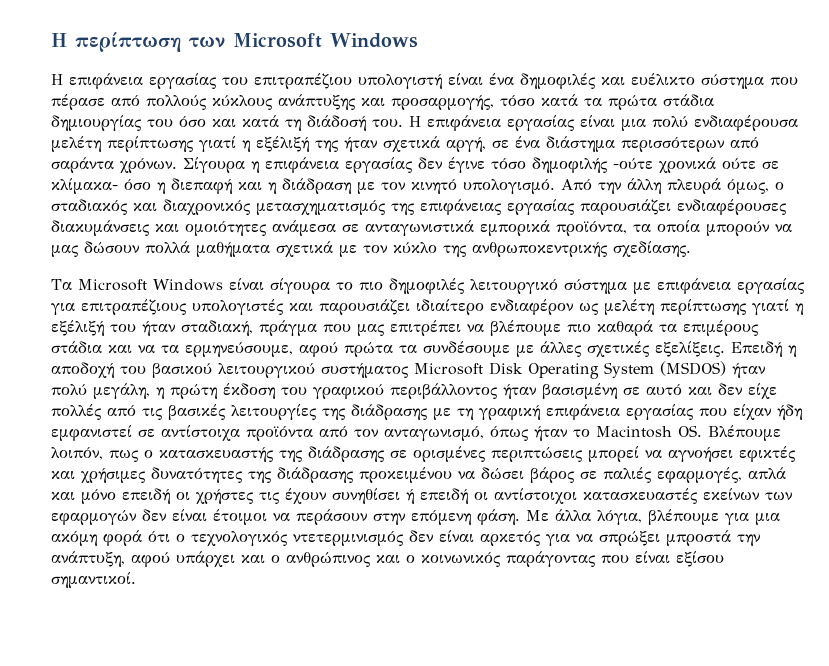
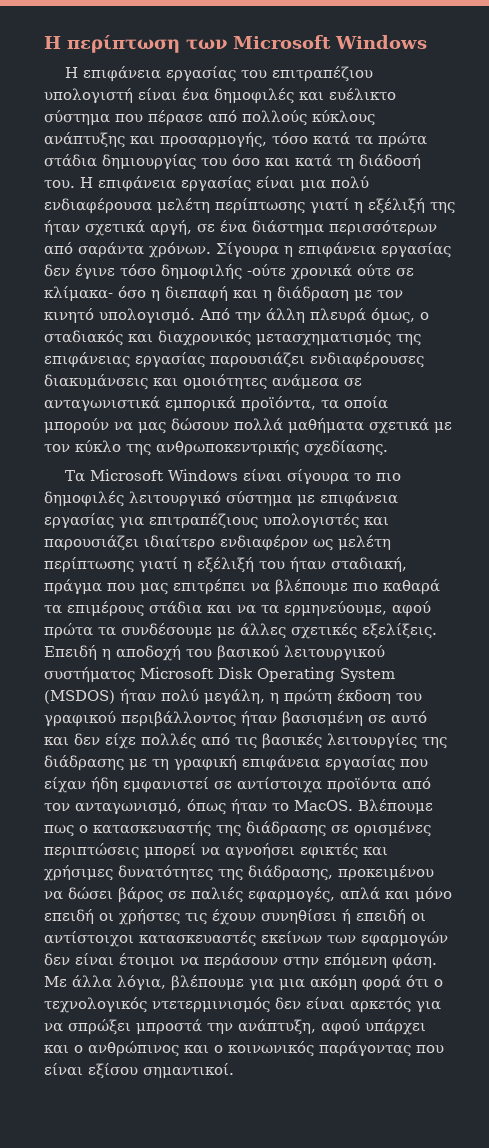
[185,342,293,357] ερμηνεύσουμε, -> [284,601,387,617] ερμηνεύουμε,
[596,425,781,441] [51,447,103,460] Macintosh OS. Βλέπουμε λοιπόν, -> [294,799,433,814] MacOS. Βλέπουμε
[277,467,353,483] διάδρασης -> [248,865,333,881] διάδρασης,

